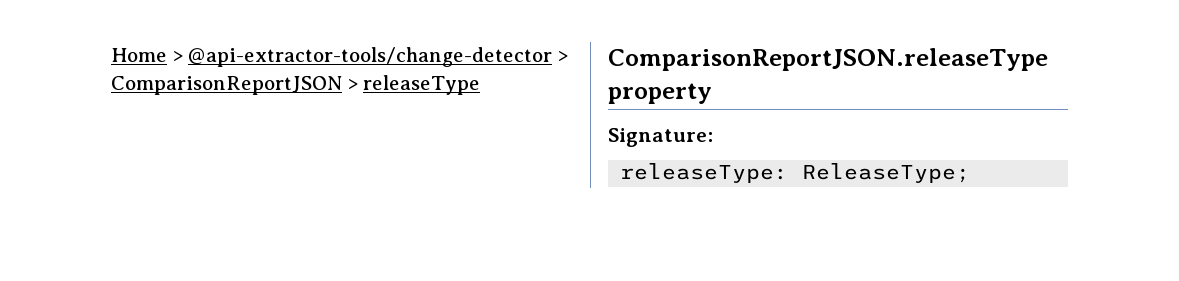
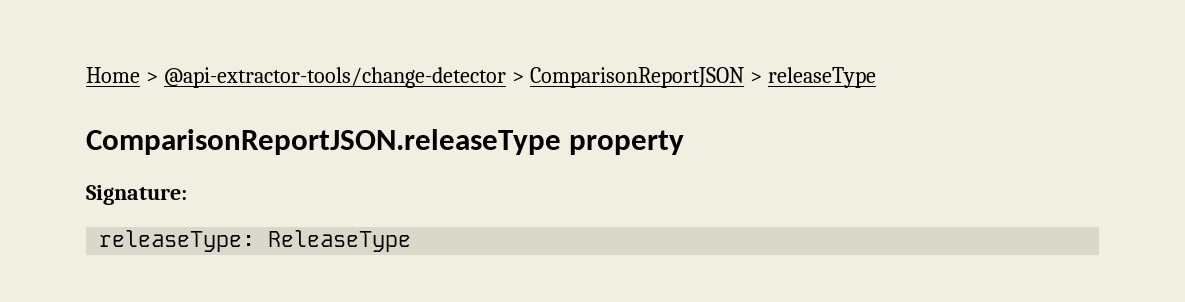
[802,163,971,183] ReleaseType; -> [268,230,412,252] ReleaseType

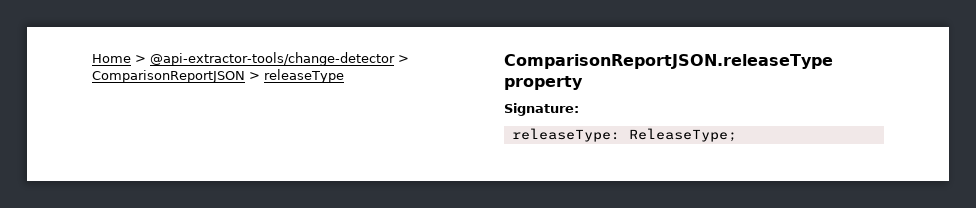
[268,230,412,252] ReleaseType -> [628,128,737,142] ReleaseType;

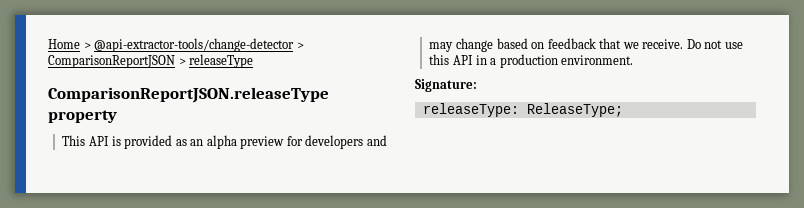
(583, 83) none -> [62,135,387,149] [429,38,743,52] [429,54,634,68] // This API is provided as an alpha preview for developers and may change based on feedback that we receive. Do not use this API in a production environment.

